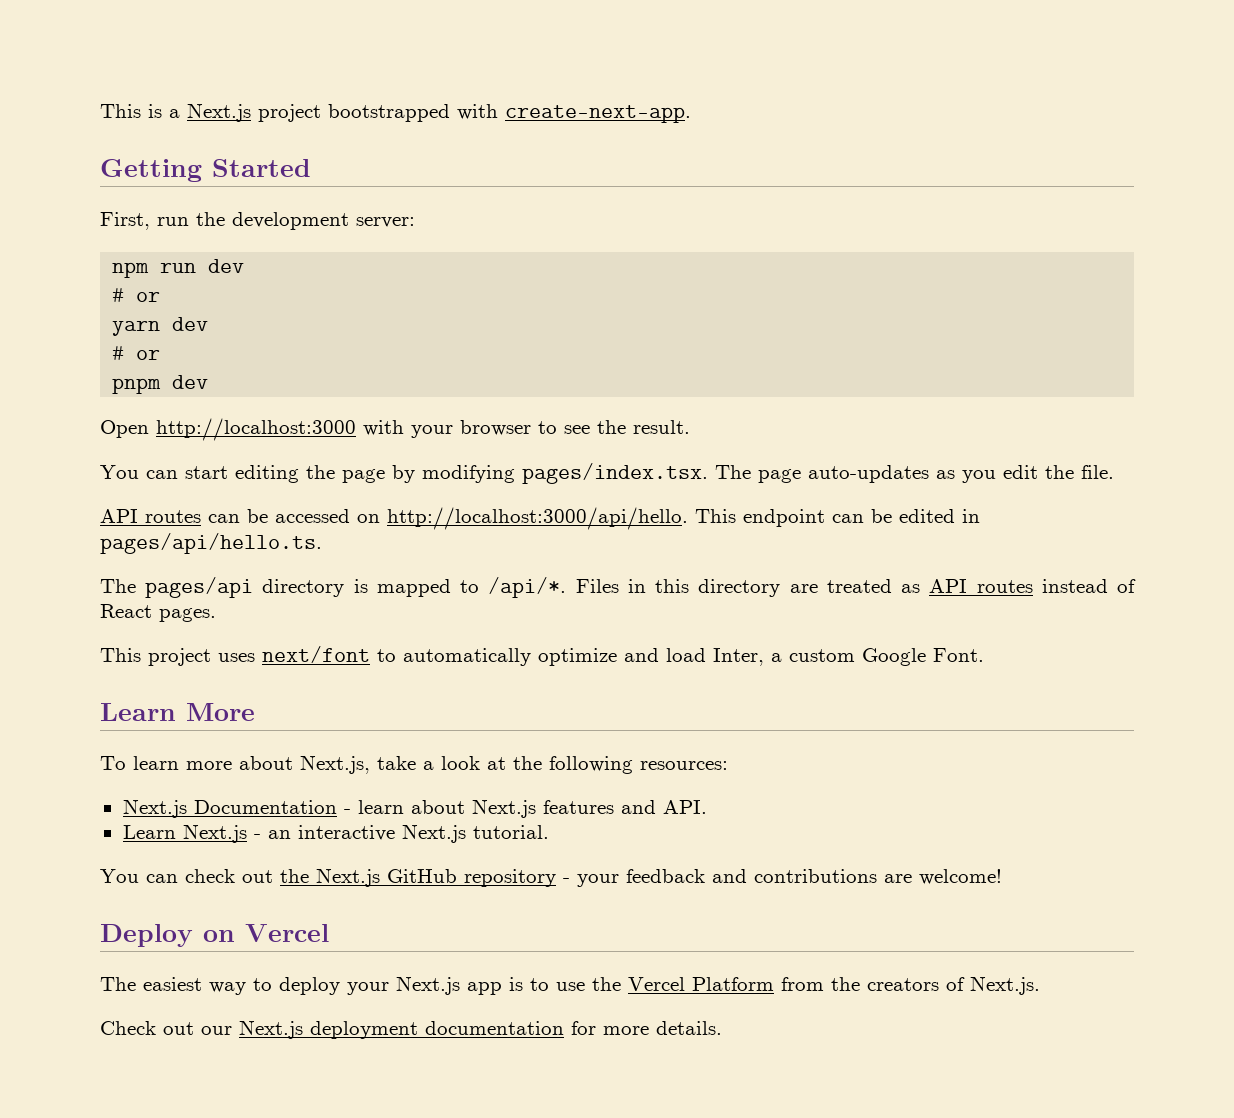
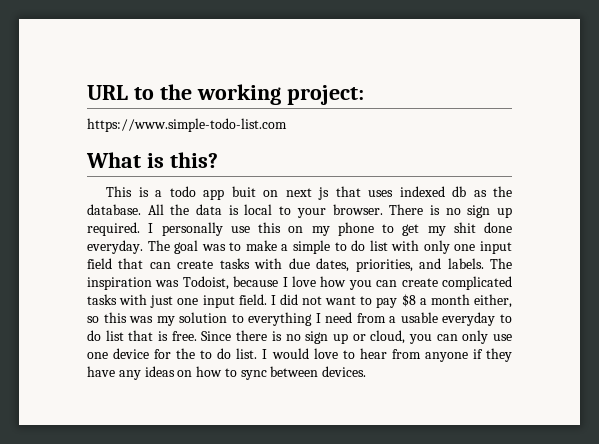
[100,103,691,123] [100,159,311,182] [100,212,415,230] [112,259,245,278] [112,288,161,302] [112,317,209,336] [112,346,161,360] [112,375,209,394] [100,418,690,441] [100,463,1114,484] [100,507,980,530] [100,533,322,554] [100,577,1137,598] [100,604,216,622] [100,646,984,666] [100,703,255,721] [100,755,728,774] [122,799,707,818] [122,824,549,843] [100,868,1002,887] [100,924,329,947] [100,976,1040,995] [100,1020,722,1039] This is a Next.js project bootstrapped with create-next-app. // Getting Started // First, run the development server: // npm run dev // # or // yarn dev // # or // pnpm dev // Open http://localhost:3000 with your browser to see the result. // You can start editing the page by modifying pages/index.tsx. The page auto-updates as you edit the file. // API routes can be accessed on http://localhost:3000/api/hello. This endpoint can be edited in pages/api/hello.ts. // The pages/api directory is mapped to /api/*. Files in this directory are treated as API routes instead of React pages. // This project uses next/font to automatically optimize and load Inter, a custom Google Font. // Learn More // To learn more about Next.js, take a look at the following resources: // Next.js Documentation - learn about Next.js features and API. // Learn Next.js - an interactive Next.js tutorial. // You can check out the Next.js GitHub repository - your feedback and contributions are welcome! // Deploy on Vercel // The easiest way to deploy your Next.js app is to use the Vercel Platform from the creators of Next.js. // Check out our Next.js deployment documentation for more details. -> [87,84,364,105] [87,118,287,132] [86,152,218,168] [106,186,512,200] [87,204,512,218] [87,222,512,236] [87,240,512,254] [87,258,512,272] [87,276,512,290] [87,294,512,308] [87,312,513,326] [87,330,512,344] [87,348,512,362] [87,366,367,380] URL to the working project: // https://www.simple-todo-list.com // What is this? // This is a todo app buit on next js that uses indexed db as the database. All the data is local to your browser. There is no sign up required. I personally use this on my phone to get my shit done everyday. The goal was to make a simple to do list with only one input field that can create tasks with due dates, priorities, and labels. The inspiration was Todoist, because I love how you can create complicated tasks with just one input field. I did not want to pay $8 a month either, so this was my solution to everything I need from a usable everyday to do list that is free. Since there is no sign up or cloud, you can only use one device for the to do list. I would love to hear from anyone if they have any ideas on how to sync between devices.

